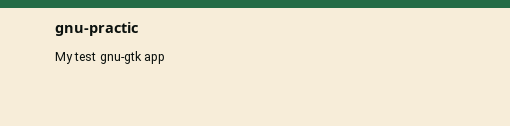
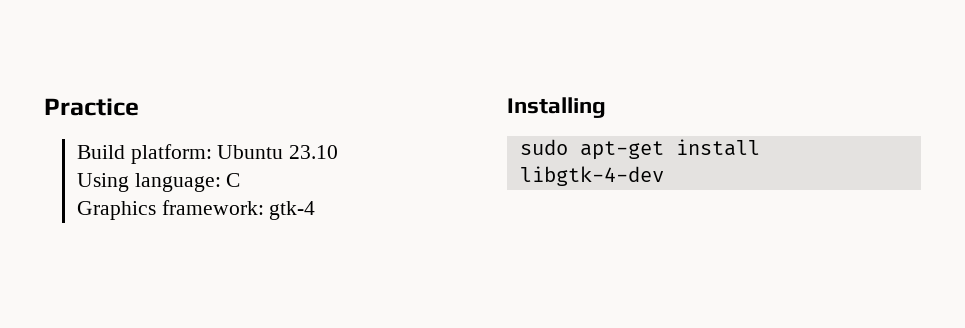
[55,22,138,36] [55,51,166,64] gnu-practic // My test gnu-gtk app -> [44,98,139,116] [76,144,339,164] [76,173,241,192] [76,200,316,220] [507,97,606,118] [519,139,760,160] [519,166,664,186] Practice // Build platform: Ubuntu 23.10 // Using language: C // Graphics framework: gtk-4 // Installing // sudo apt-get install libgtk-4-dev

